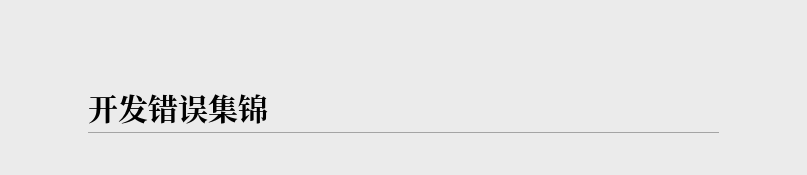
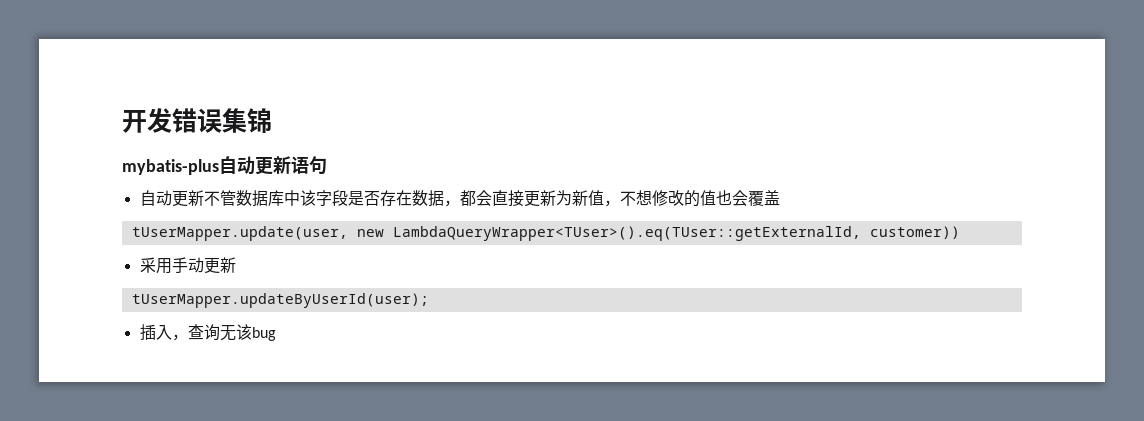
(268, 109) none -> [122,156,327,175] [139,190,780,207] [131,226,960,241] [139,257,236,274] [131,293,429,308] [139,324,276,341] // mybatis-plus自动更新语句 // 自动更新不管数据库中该字段是否存在数据，都会直接更新为新值，不想修改的值也会覆盖 // tUserMapper.update(user, new LambdaQueryWrapper<TUser>().eq(TUser::getExternalId, customer)) // 采用手动更新 // tUserMapper.updateByUserId(user); // 插入，查询无该bug

